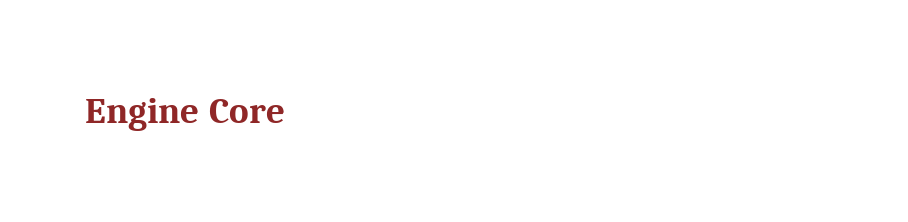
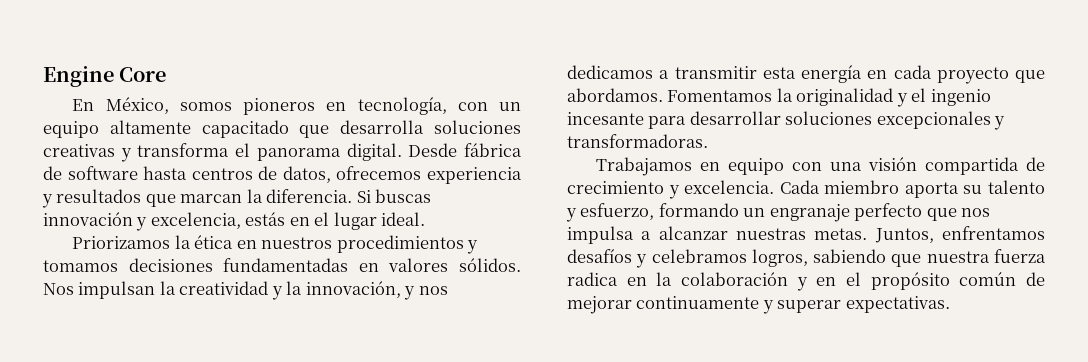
(285, 111) none -> [72,97,521,115] [43,120,521,138] [43,143,522,162] [43,166,522,184] [42,189,432,208] [43,212,426,231] [72,235,479,254] [43,258,522,272] [43,281,448,300] [567,65,1045,84] [567,88,991,107] [567,111,1006,130] [567,134,708,148] [596,157,1045,176] [567,180,1045,199] [566,203,991,222] [567,226,1045,244] [567,249,1046,268] [567,272,1045,291] [567,296,950,314] // En México, somos pioneros en tecnología, con un equipo altamente capacitado que desarrolla soluciones creativas y transforma el panorama digital. Desde fábrica de software hasta centros de datos, ofrecemos experiencia y resultados que marcan la diferencia. Si buscas innovación y excelencia, estás en el lugar ideal. // Priorizamos la ética en nuestros procedimientos y tomamos decisiones fundamentadas en valores sólidos. Nos impulsan la creatividad y la innovación, y nos dedicamos a transmitir esta energía en cada proyecto que abordamos. Fomentamos la originalidad y el ingenio incesante para desarrollar soluciones excepcionales y transformadoras. // Trabajamos en equipo con una visión compartida de crecimiento y excelencia. Cada miembro aporta su talento y esfuerzo, formando un engranaje perfecto que nos impulsa a alcanzar nuestras metas. Juntos, enfrentamos desafíos y celebramos logros, sabiendo que nuestra fuerza radica en la colaboración y en el propósito común de mejorar continuamente y superar expectativas.

